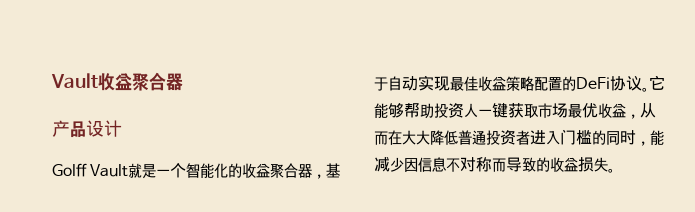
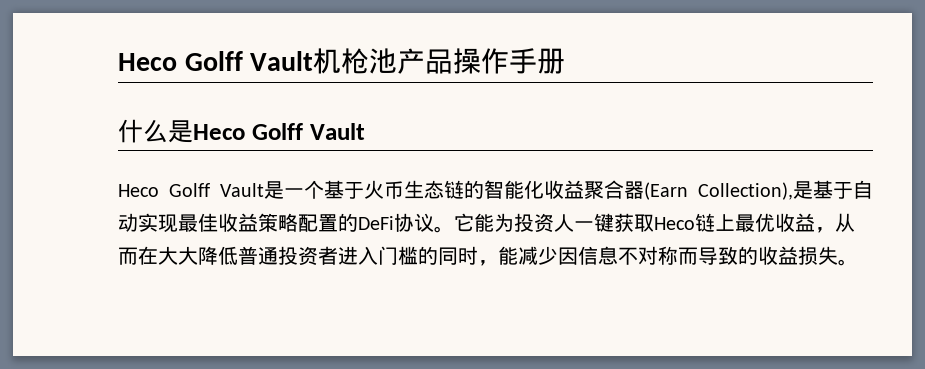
[51,72,183,91] [52,120,122,138] [52,163,327,179] Vault收益聚合器 // 产品设计 // Golff Vault就是一个智能化的收益聚合器， -> [118,48,566,74] [118,119,365,143] [118,180,813,200] Heco Golff Vault机枪池产品操作手册 // 什么是Heco Golff Vault // Heco Golff Vault是一个基于火币生态链的智能化收益聚合器(Earn Collection),是
[388,103,434,119] 够帮助 -> [494,213,514,232] 为
[538,103,568,118] 市场 -> [654,213,735,232] Heco链上

